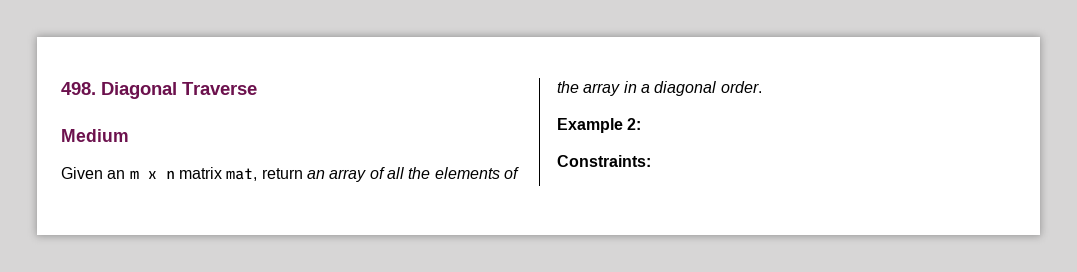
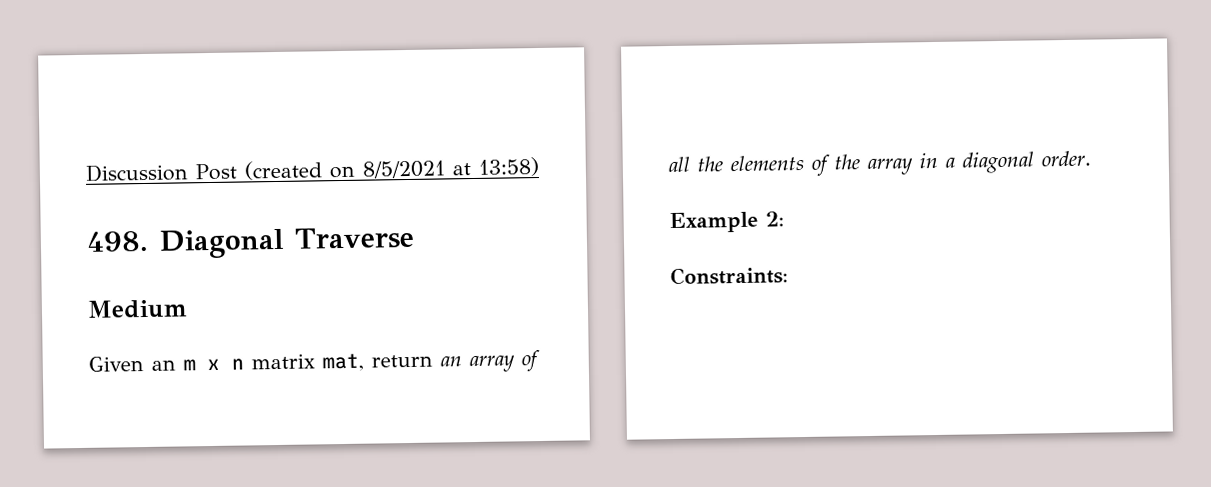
(61, 88) none -> [85,157,539,182] Discussion Post (created on 8/5/2021 at 13:58) //

